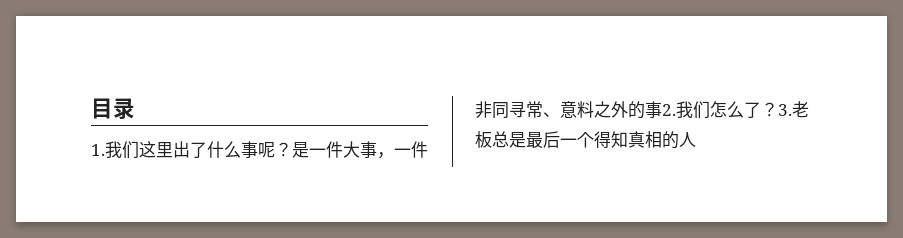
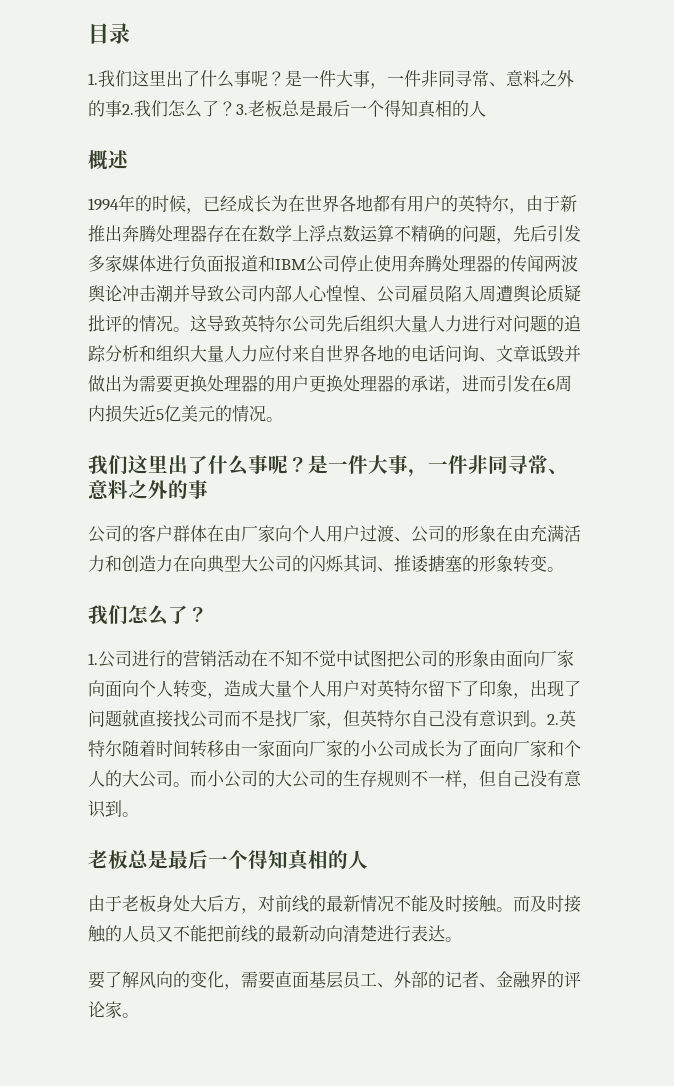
(696, 139) none -> [88,150,129,170] [88,194,577,214] [88,225,581,244] [88,255,578,273] [88,284,581,303] [88,315,581,333] [88,345,581,363] [88,375,572,394] [88,405,283,423] [88,455,568,477] [88,480,208,500] [88,524,581,543] [88,554,564,573] [88,605,208,625] [88,650,574,668] [88,680,581,699] [88,709,576,729] [88,740,581,758] [88,770,582,789] [88,800,139,818] [88,850,368,871] [88,895,581,914] [88,925,462,943] [88,971,581,990] [88,1001,139,1019] // 概述 // 1994年的时候，已经成长为在世界各地都有用户的英特尔，由于新推出奔腾处理器存在在数学上浮点数运算不精确的问题，先后引发多家媒体进行负面报道和IBM公司停止使用奔腾处理器的传闻两波舆论冲击潮并导致公司内部人心惶惶、公司雇员陷入周遭舆论质疑批评的情况。这导致英特尔公司先后组织大量人力进行对问题的追踪分析和组织大量人力应付来自世界各地的电话问询、文章诋毁并做出为需要更换处理器的用户更换处理器的承诺，进而引发在6周内损失近5亿美元的情况。 // 我们这里出了什么事呢？是一件大事，一件非同寻常、意料之外的事 // 公司的客户群体在由厂家向个人用户过渡、公司的形象在由充满活力和创造力在向典型大公司的闪烁其词、推诿搪塞的形象转变。 // 我们怎么了？ // 1.公司进行的营销活动在不知不觉中试图把公司的形象由面向厂家向面向个人转变，造成大量个人用户对英特尔留下了印象，出现了问题就直接找公司而不是找厂家，但英特尔自己没有意识到。2.英特尔随着时间转移由一家面向厂家的小公司成长为了面向厂家和个人的大公司。而小公司的大公司的生存规则不一样，但自己没有意识到。 // 老板总是最后一个得知真相的人 // 由于老板身处大后方，对前线的最新情况不能及时接触。而及时接触的人员又不能把前线的最新动向清楚进行表达。 // 要了解风向的变化，需要直面基层员工、外部的记者、金融界的评论家。

